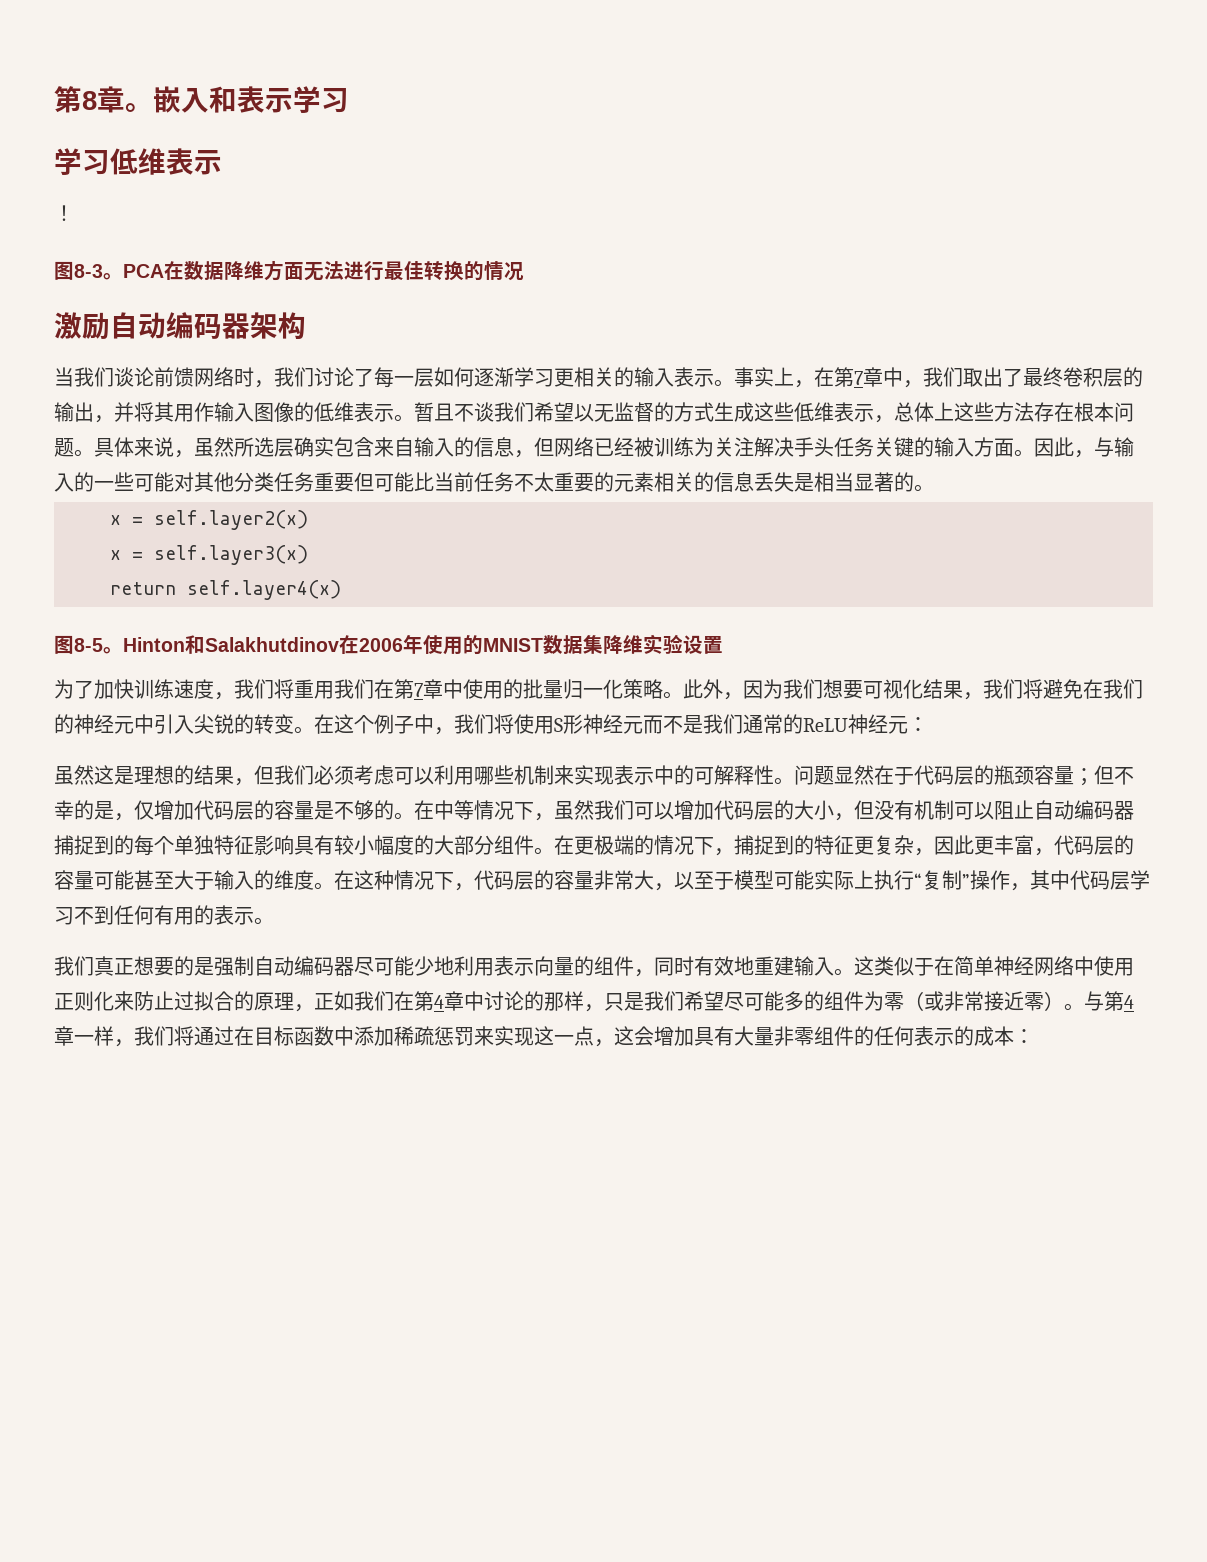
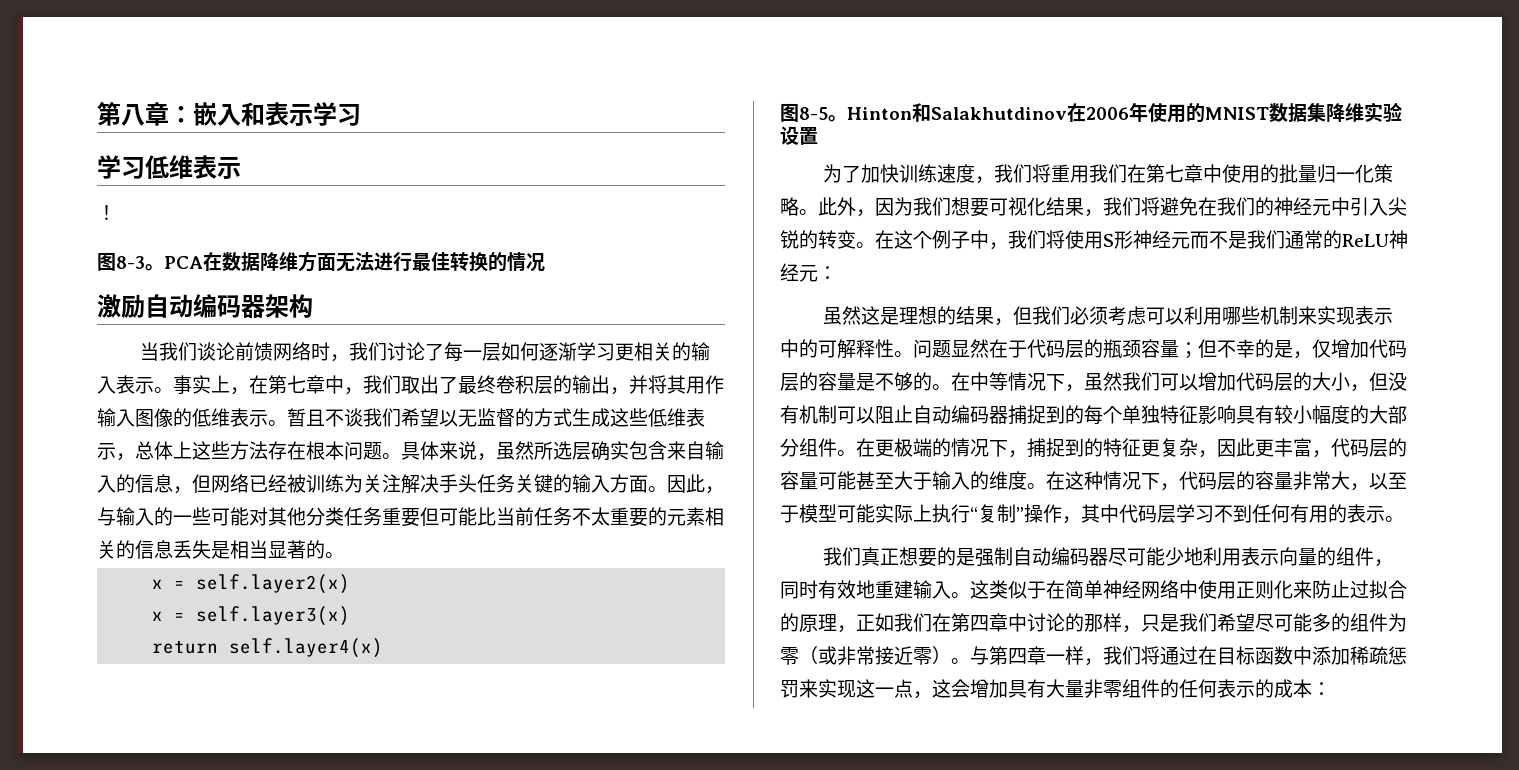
[54,86,153,113] 第8章。 -> [97,102,193,126] 第八章：
[854,371,863,385] 7 -> [287,375,306,393] 七
[414,683,423,697] 7 -> [1164,164,1184,182] 七
[434,995,444,1009] 4 -> [970,615,989,631] 四
[1124,995,1134,1009] 4 -> [1008,648,1027,664] 四

